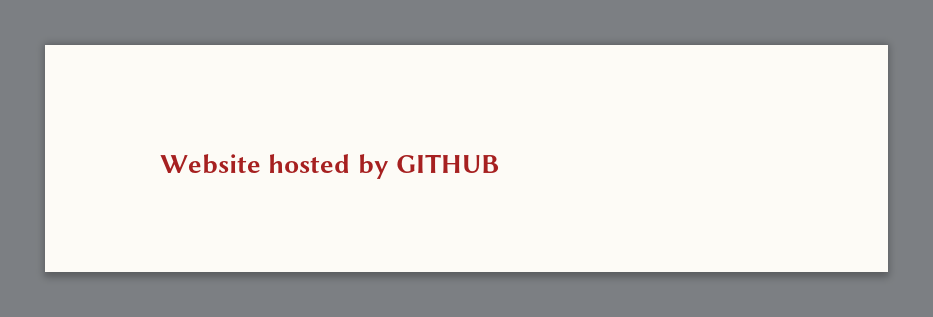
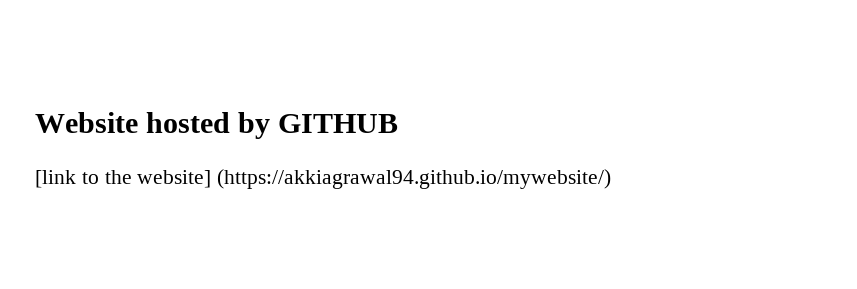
(499, 163) none -> [35,169,612,189] // [link to the website] (https://akkiagrawal94.github.io/mywebsite/)

